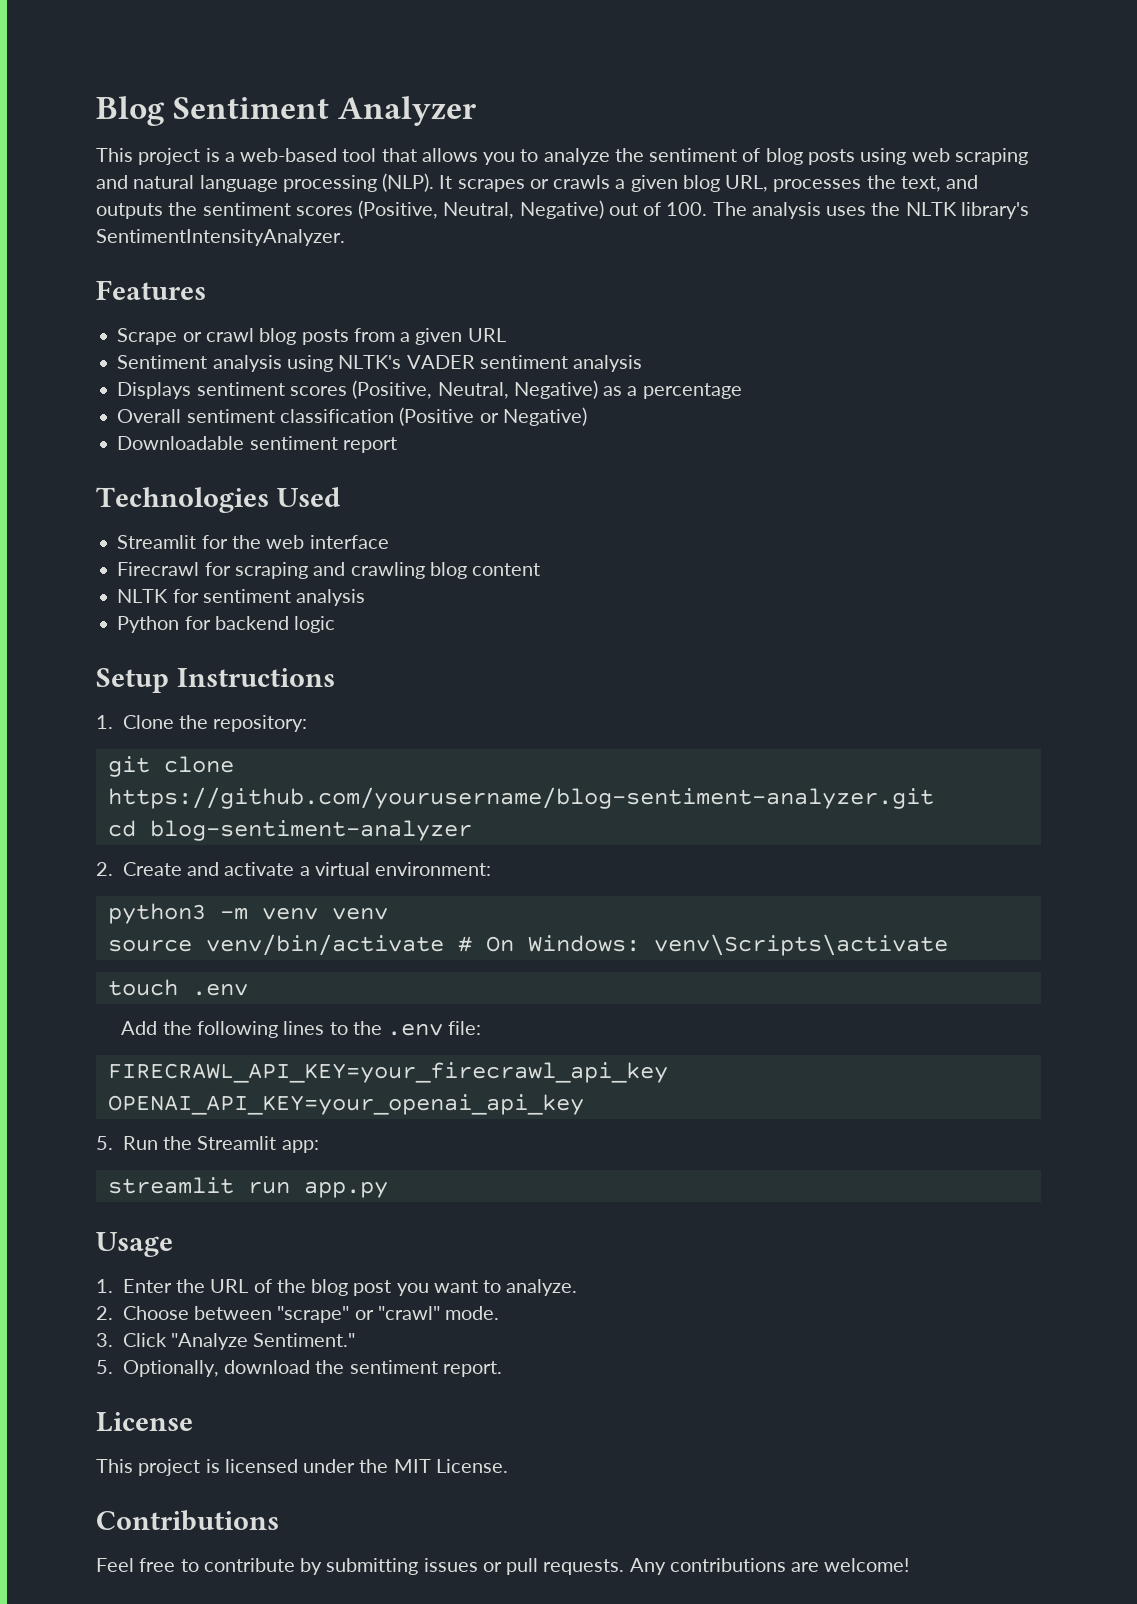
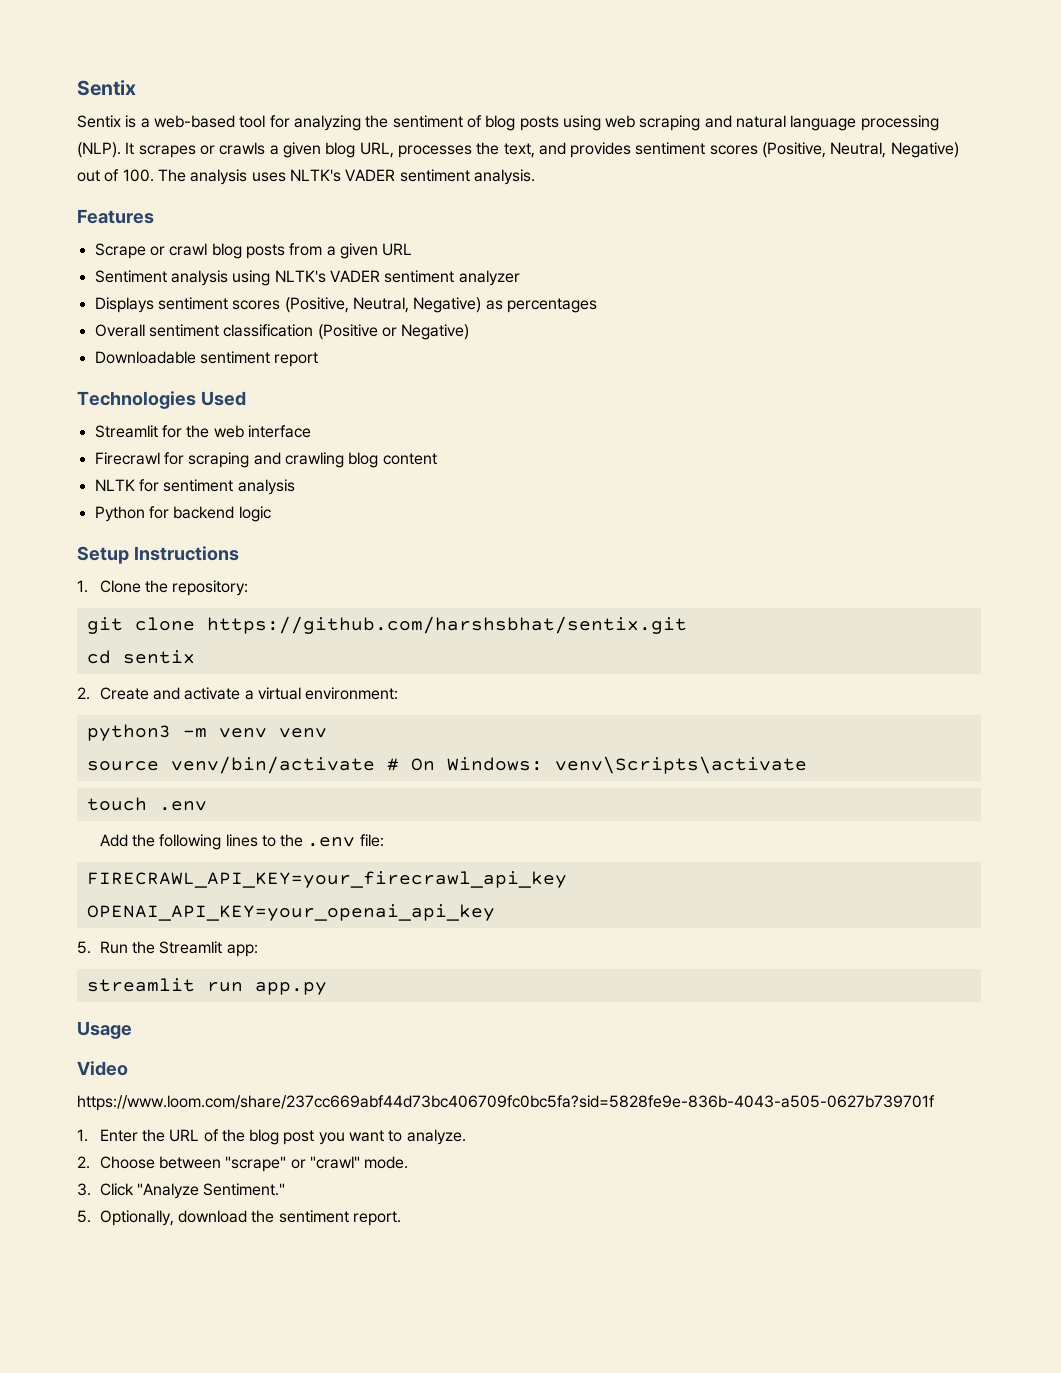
[96,96,477,126] [96,148,610,165] Blog Sentiment Analyzer // This project is a web-based tool that allows you to analyze -> [77,80,136,96] [77,115,361,131] Sentix // Sentix is a web-based tool for analyzing
[96,202,198,219] outputs the -> [570,142,632,158] provides
[871,202,1029,219] [96,229,345,246] the NLTK library's SentimentIntensityAnalyzer. -> [289,169,535,185] NLTK's VADER sentiment analysis.
[573,355,643,372] analysis -> [458,270,520,286] analyzer
[627,383,742,399] a percentage -> [506,298,597,313] percentages
[107,787,934,809] https://github.com/yourusername/blog-sentiment-analyzer.git -> [206,616,687,634] https://github.com/harshsbhat/sentix.git
[149,820,472,841] blog-sentiment-analyzer -> [122,650,195,664] sentix
(173, 1244) none -> [77,1061,128,1076] [77,1095,935,1111] // Video // https://www.loom.com/share/237cc669abf44d73bc406709fc0bc5fa?sid=5828fe9e-836b-4043-a505-0627b739701f
[96,1412,193,1432] [96,1459,508,1476] [96,1510,279,1531] [96,1558,910,1575] // License // This project is licensed under the MIT License. // Contributions // Feel free to contribute by submitting issues or pull requests. Any contributions are welcome! -> (401, 1218) none

